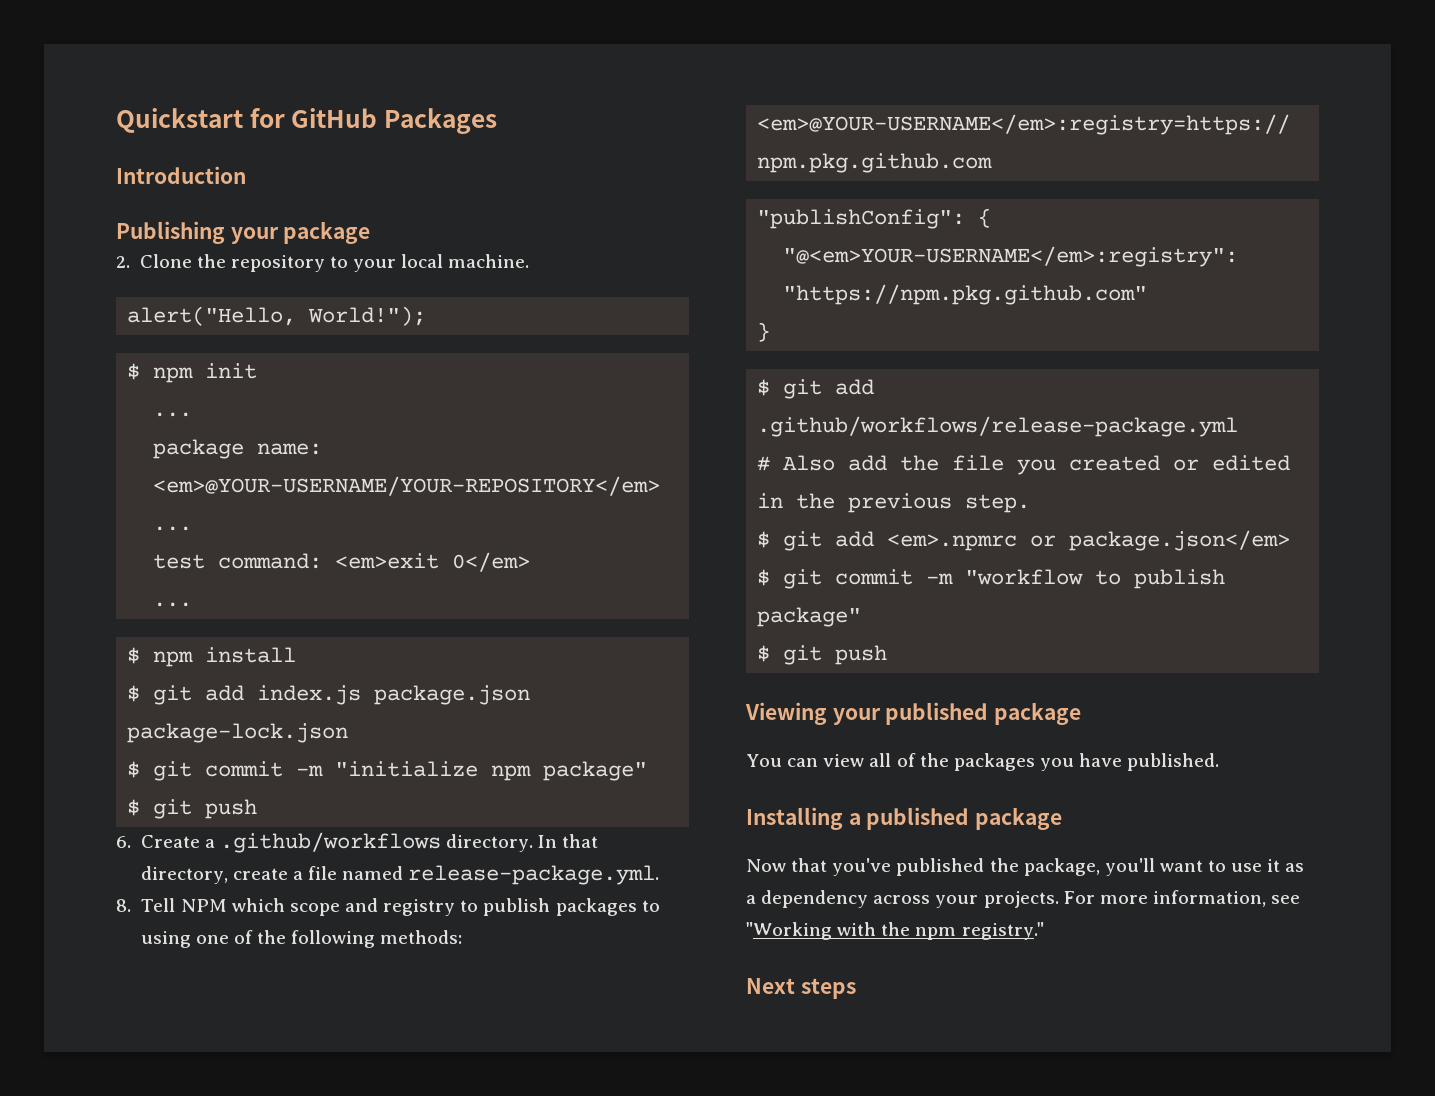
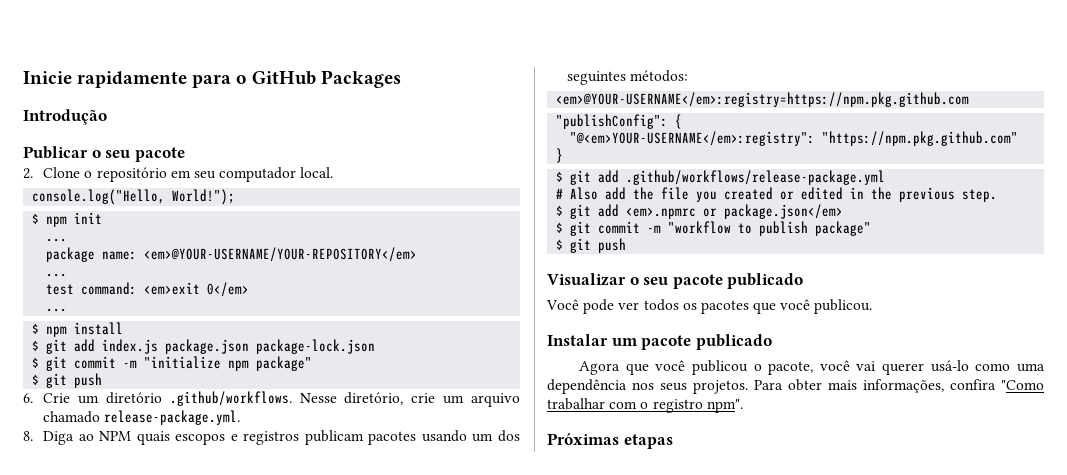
[116,108,497,134] [116,166,246,184] [116,221,371,244] [116,254,530,272] [127,306,297,326] Quickstart for GitHub Packages // Introduction // Publishing your package // 2. Clone the repository to your local machine. // alert("Hello, -> [23,70,401,88] [23,109,107,125] [23,146,185,162] [23,167,334,182] [32,189,166,205] Inicie rapidamente para o GitHub Packages // Introdução // Publicar o seu pacote // 2. Clone o repositório em seu computador local. // console.log("Hello,
[140,832,599,853] [140,865,660,885] [116,898,660,916] [140,930,463,948] Create a .github/workflows directory. In that directory, create a file named release-package.yml. // 8. Tell NPM which scope and registry to publish packages to using one of the following methods: -> [43,391,520,407] [43,410,241,425] [23,430,520,445] [567,70,689,85] Crie um diretório .github/workflows. Nesse diretório, crie um arquivo chamado release-package.yml. // 8. Diga ao NPM quais escopos e registros publicam pacotes usando um dos seguintes métodos:
[745,702,1082,725] [746,753,1220,771] [746,807,1063,830] [746,858,1305,876] [746,890,1301,908] [746,922,1045,940] [746,978,856,999] Viewing your published package // You can view all of the packages you have published. // Installing a published package // Now that you've published the package, you'll want to use it as a dependency across your projects. For more information, see "Working with the npm registry." // Next steps -> [547,273,804,289] [546,299,873,314] [547,334,772,350] [578,360,1045,375] [547,379,1044,394] [547,398,743,413] [547,433,673,449] Visualizar o seu pacote publicado // Você pode ver todos os pacotes que você publicou. // Instalar um pacote publicado // Agora que você publicou o pacote, você vai querer usá-lo como uma dependência nos seus projetos. Para obter mais informações, confira "Como trabalhar com o registro npm". // Próximas etapas

